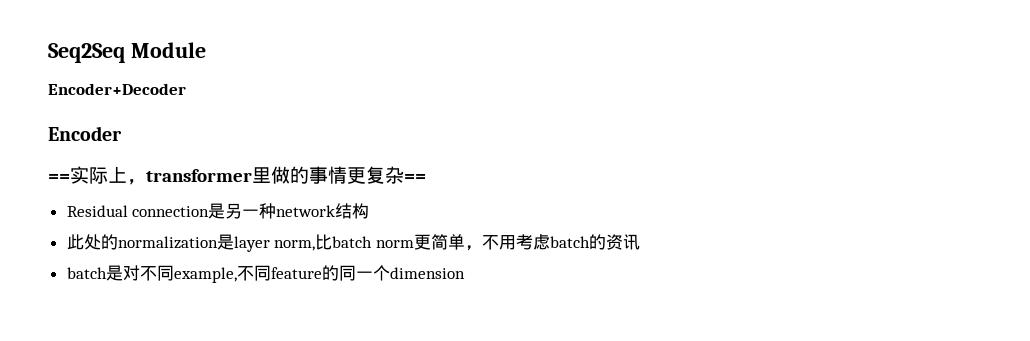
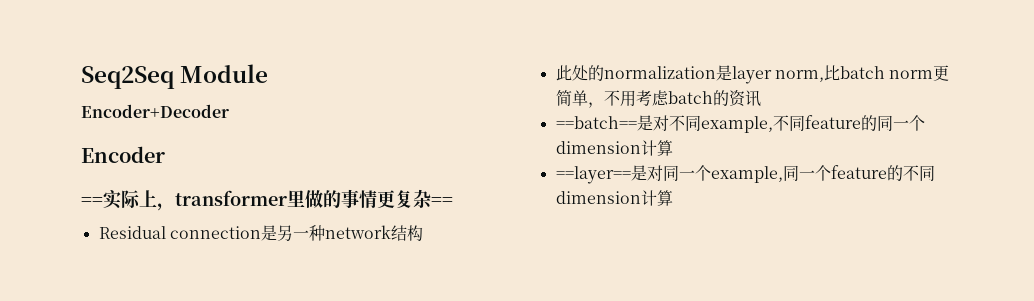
[66,267,107,279] batch -> [555,116,637,129] ==batch==
(465, 273) none -> [640,140,673,156] [555,165,935,184] [555,190,673,206] 计算 // ==layer==是对同一个example,同一个feature的不同dimension计算

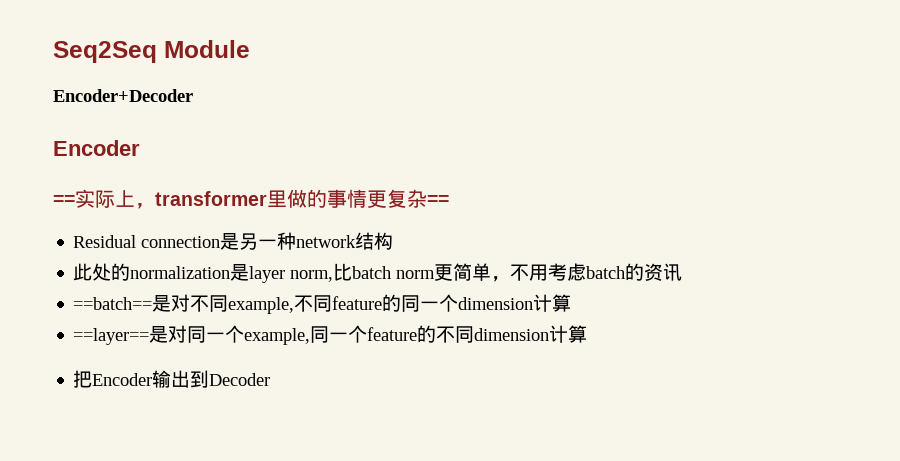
(673, 198) none -> [73,370,271,388] // 把Encoder输出到Decoder

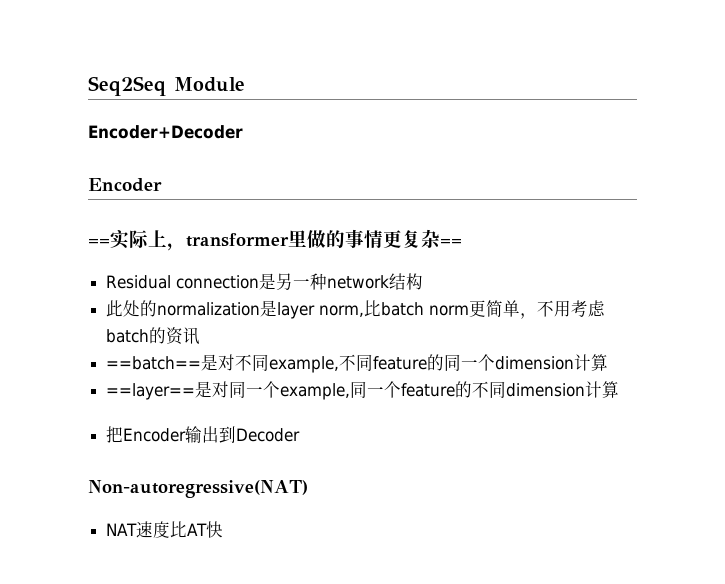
(271, 379) none -> [88,480,308,498] [106,521,224,538] // Non-autoregressive(NAT) // NAT速度比AT快

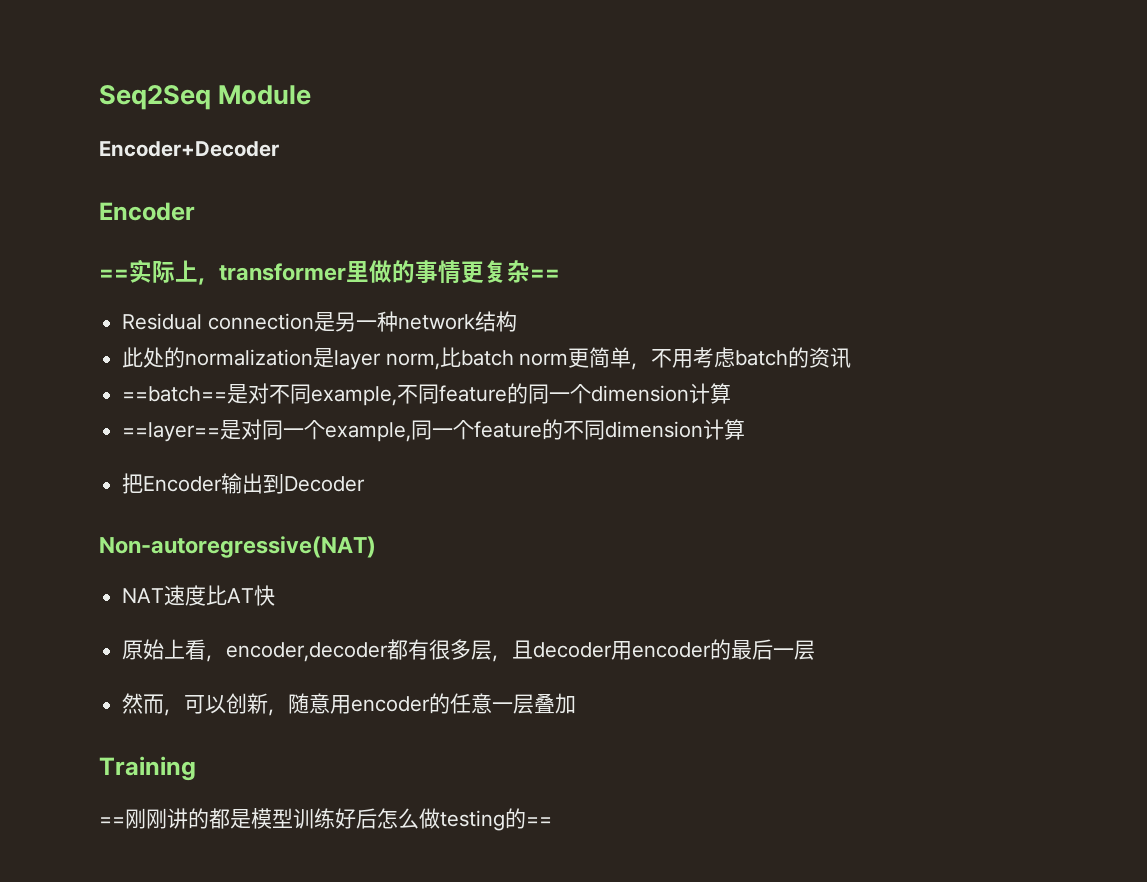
(224, 529) none -> [122,639,816,662] [122,693,577,716] [99,756,196,781] [99,808,552,831] // 原始上看，encoder,decoder都有很多层，且decoder用encoder的最后一层 // 然而，可以创新，随意用encoder的任意一层叠加 // Training // ==刚刚讲的都是模型训练好后怎么做testing的==

